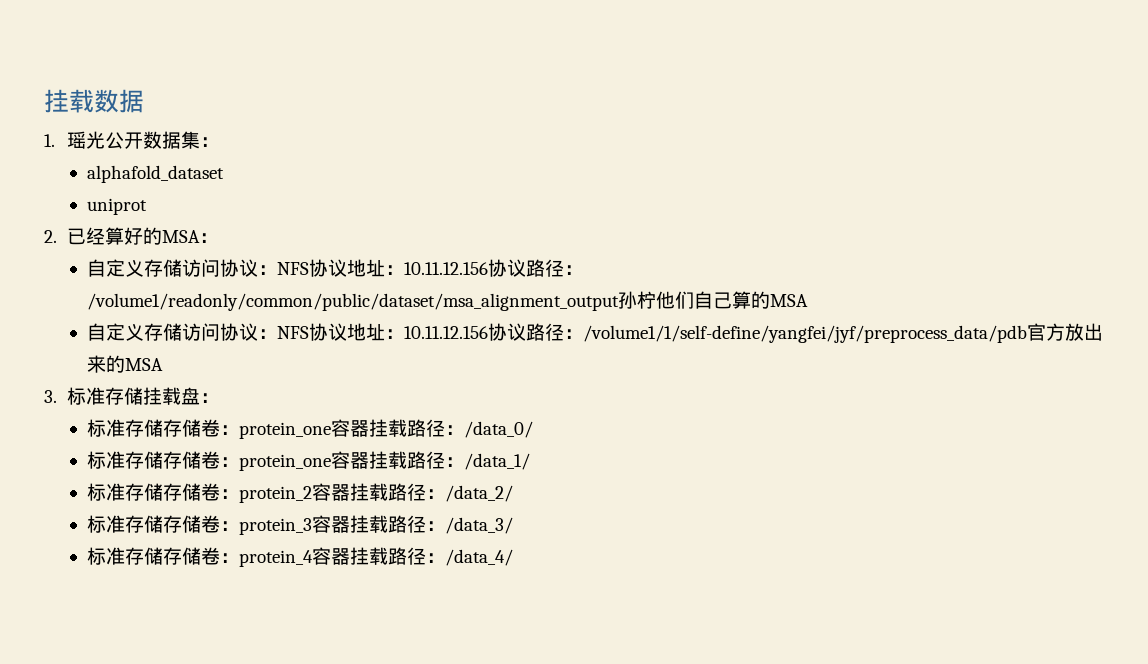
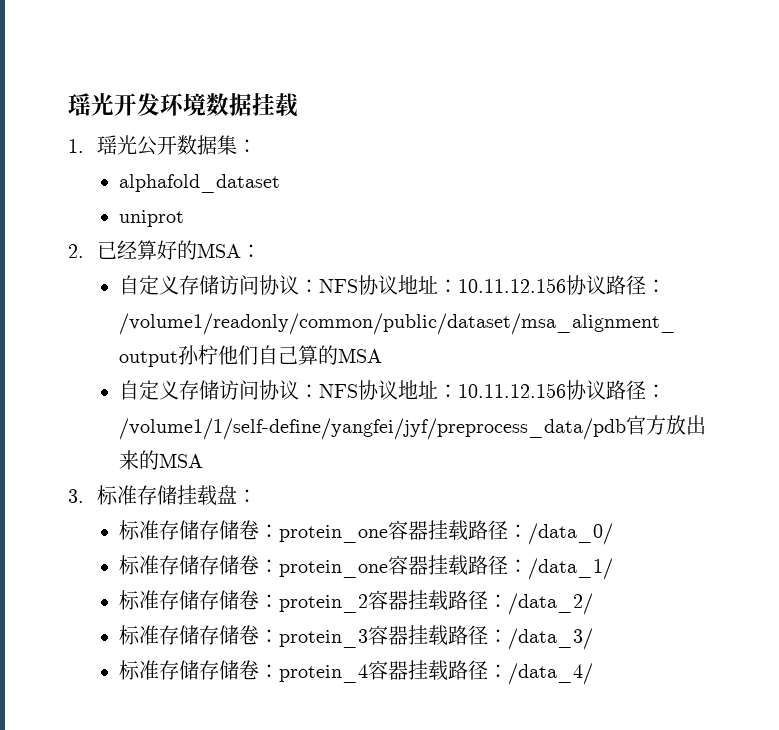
[44,89,144,113] 挂载数据 -> [68,93,298,117] 瑶光开发环境数据挂载

